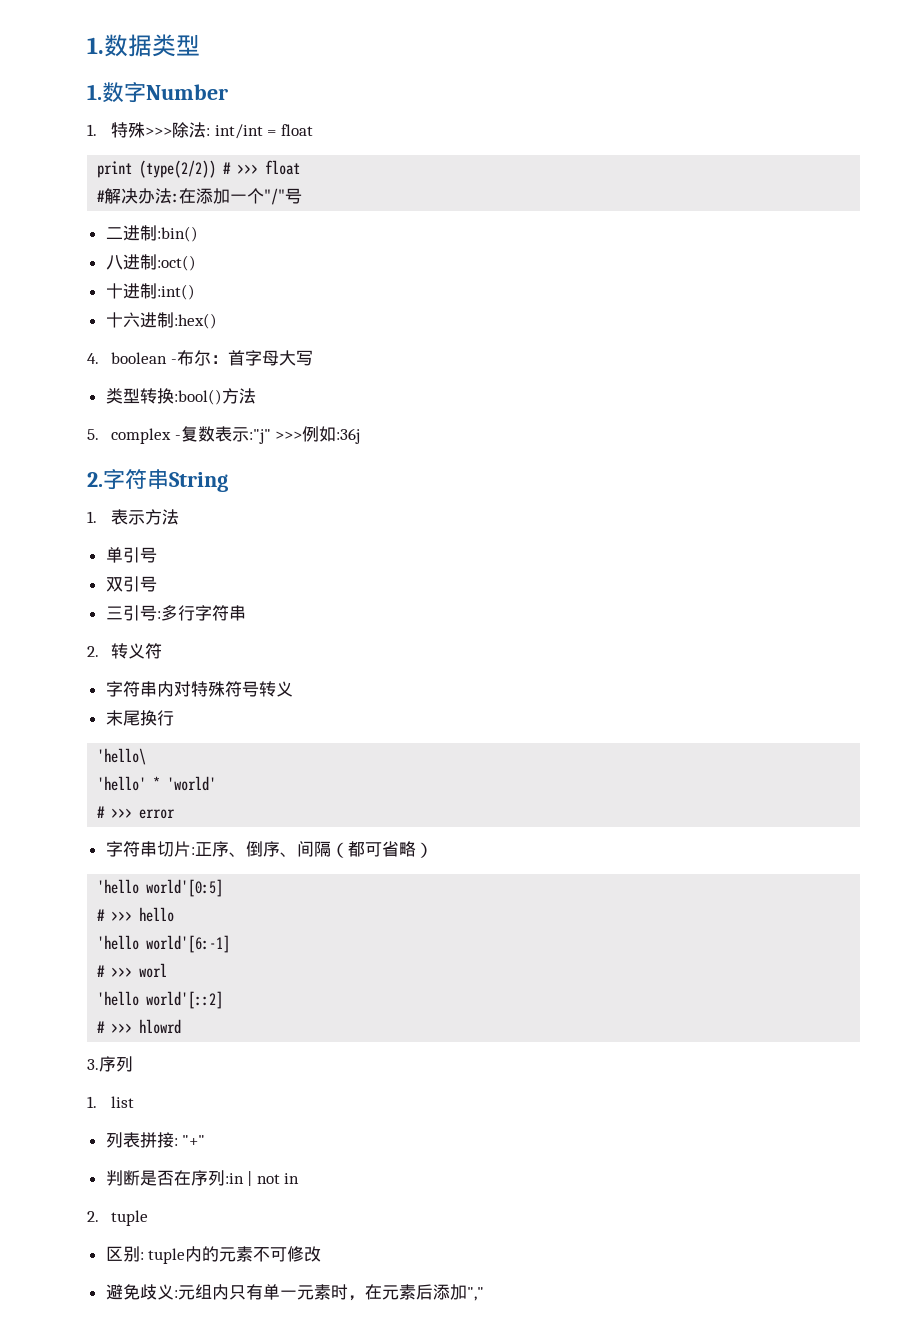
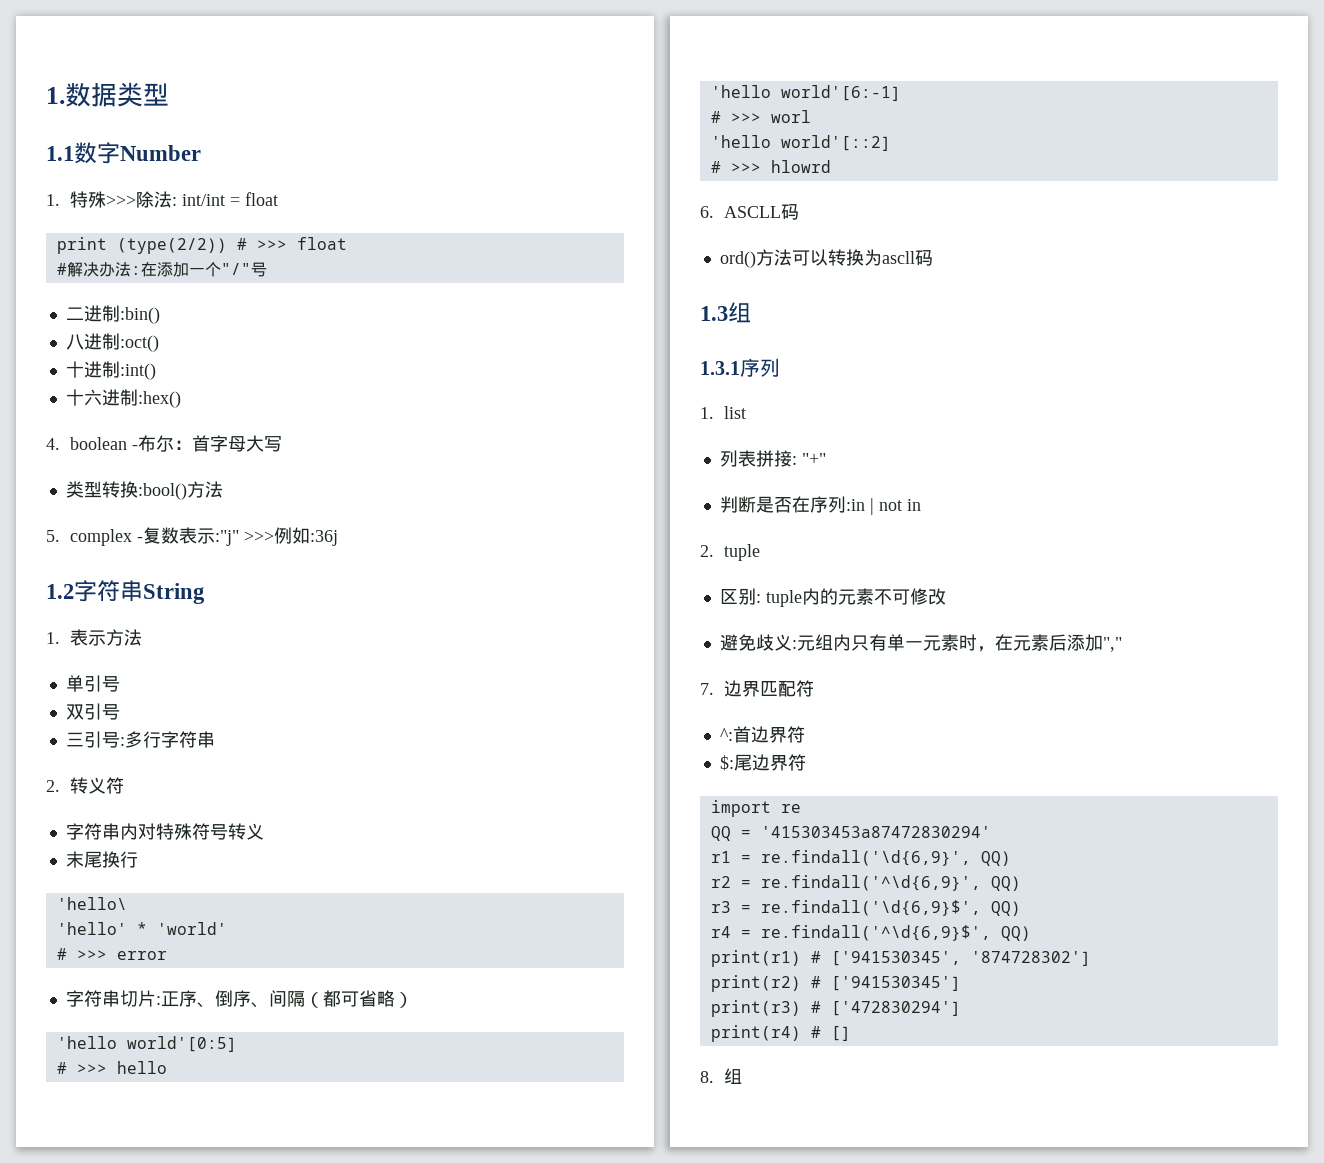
[87,84,102,100] 1. -> [46,146,74,161] 1.1
[87,472,103,487] 2. -> [46,584,74,599] 1.2
[87,1059,99,1070] 3. -> [700,204,800,220] [719,249,933,268] [700,302,751,323] [700,361,740,375] 6. ASCLL码 // ord()方法可以转换为ascll码 // 1.3组 // 1.3.1
(484, 1294) none -> [700,680,815,697] [719,726,805,743] [719,754,806,771] [710,800,801,817] [710,826,991,841] [710,850,1011,866] [710,875,1021,891] [710,900,1021,916] [710,925,1031,941] [710,950,1091,967] [710,975,961,992] [710,1000,961,1017] [710,1025,851,1042] [700,1068,743,1084] // 7.边界匹配符 // ^:首边界符 // $:尾边界符 // import re // QQ = '415303453a87472830294' // r1 = re.findall('\d{6,9}', QQ) // r2 = re.findall('^\d{6,9}', QQ) // r3 = re.findall('\d{6,9}$', QQ) // r4 = re.findall('^\d{6,9}$', QQ) // print(r1) # ['941530345', '874728302'] // print(r2) # ['941530345'] // print(r3) # ['472830294'] // print(r4) # [] // 8.组

